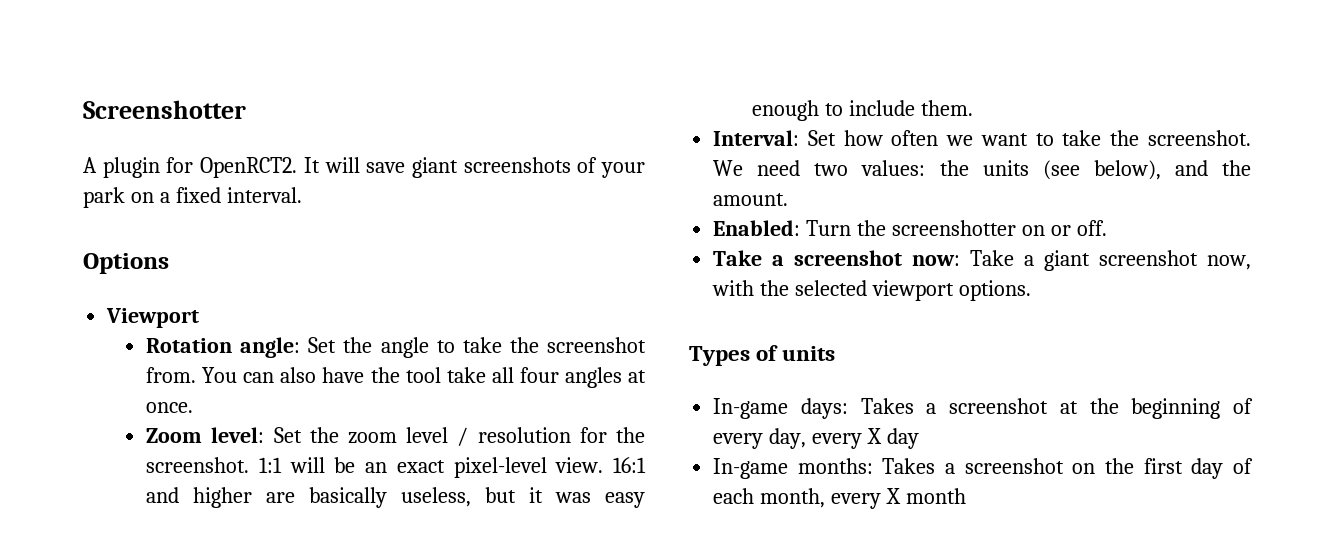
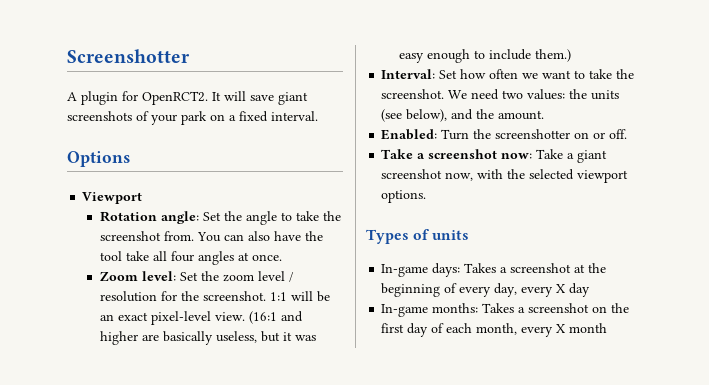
[613,457,646,473] 16:1 -> [248,311,277,324] (16:1
[920,100,973,116] them. -> [534,49,571,62] them.)

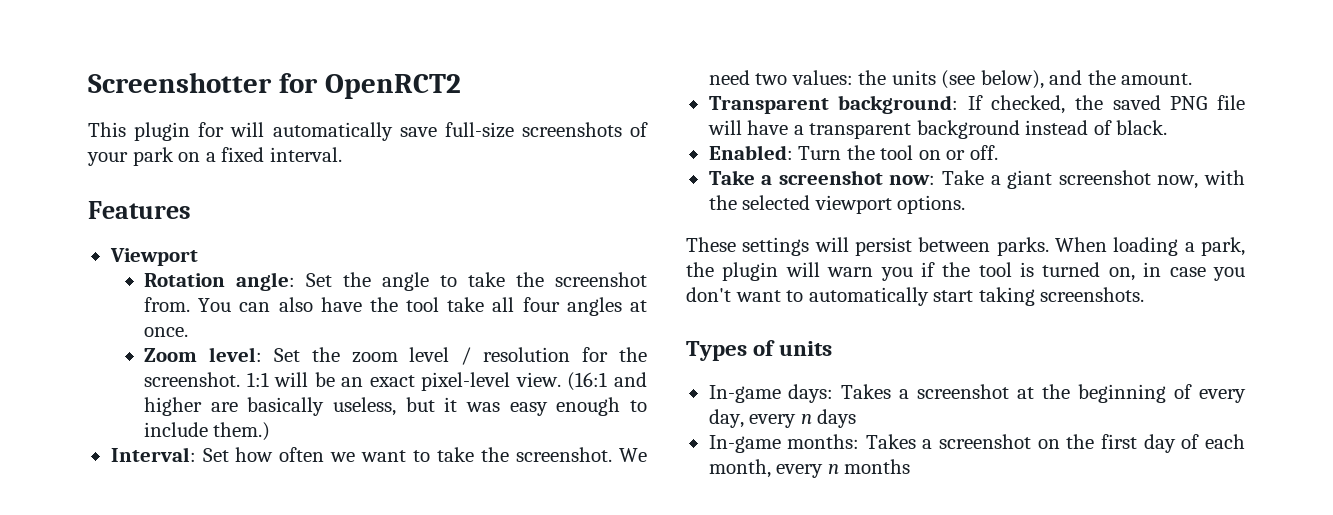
[67,91,308,105] // A plugin for OpenRCT2. It will save giant -> [278,73,461,99] [88,122,514,141] for OpenRCT2 // This plugin for will automatically save full-size
[67,151,130,167] Options -> [88,201,191,219] Features
(545, 115) none -> [708,95,1245,114] [707,120,1168,139] // Transparent background: If checked, the saved PNG file will have a transparent background instead of black.
[495,129,571,139] screenshotter -> [880,145,914,160] tool
(427, 196) none -> [686,237,1245,256] [686,262,1245,281] [686,287,1145,306] // These settings will persist between parks. When loading a park, the plugin will warn you if the tool is turned on, in case you don't want to automatically start taking screenshots.
[556,283,591,297] X day -> [800,409,857,428] n days
[556,323,608,333] X month -> [827,459,911,474] n months

